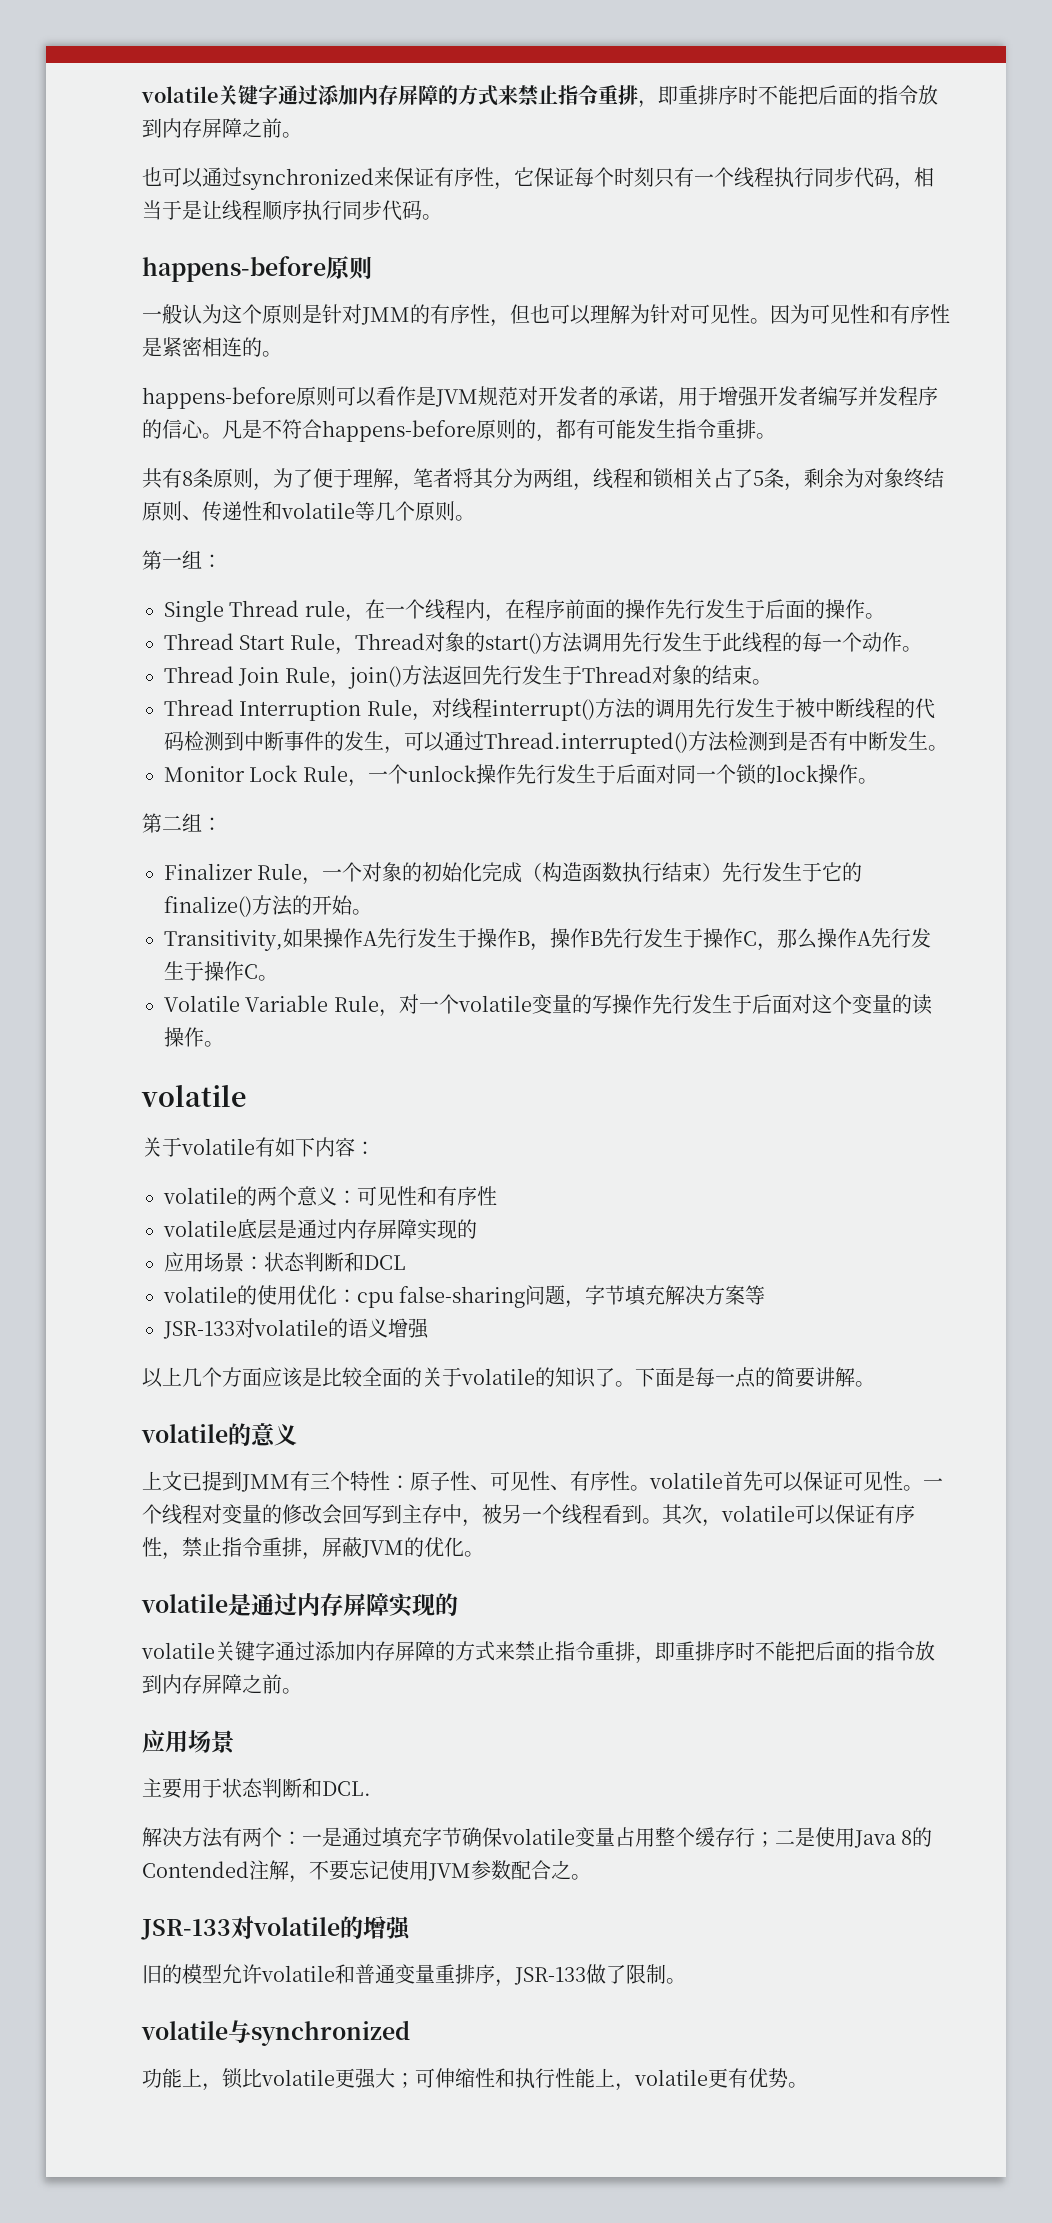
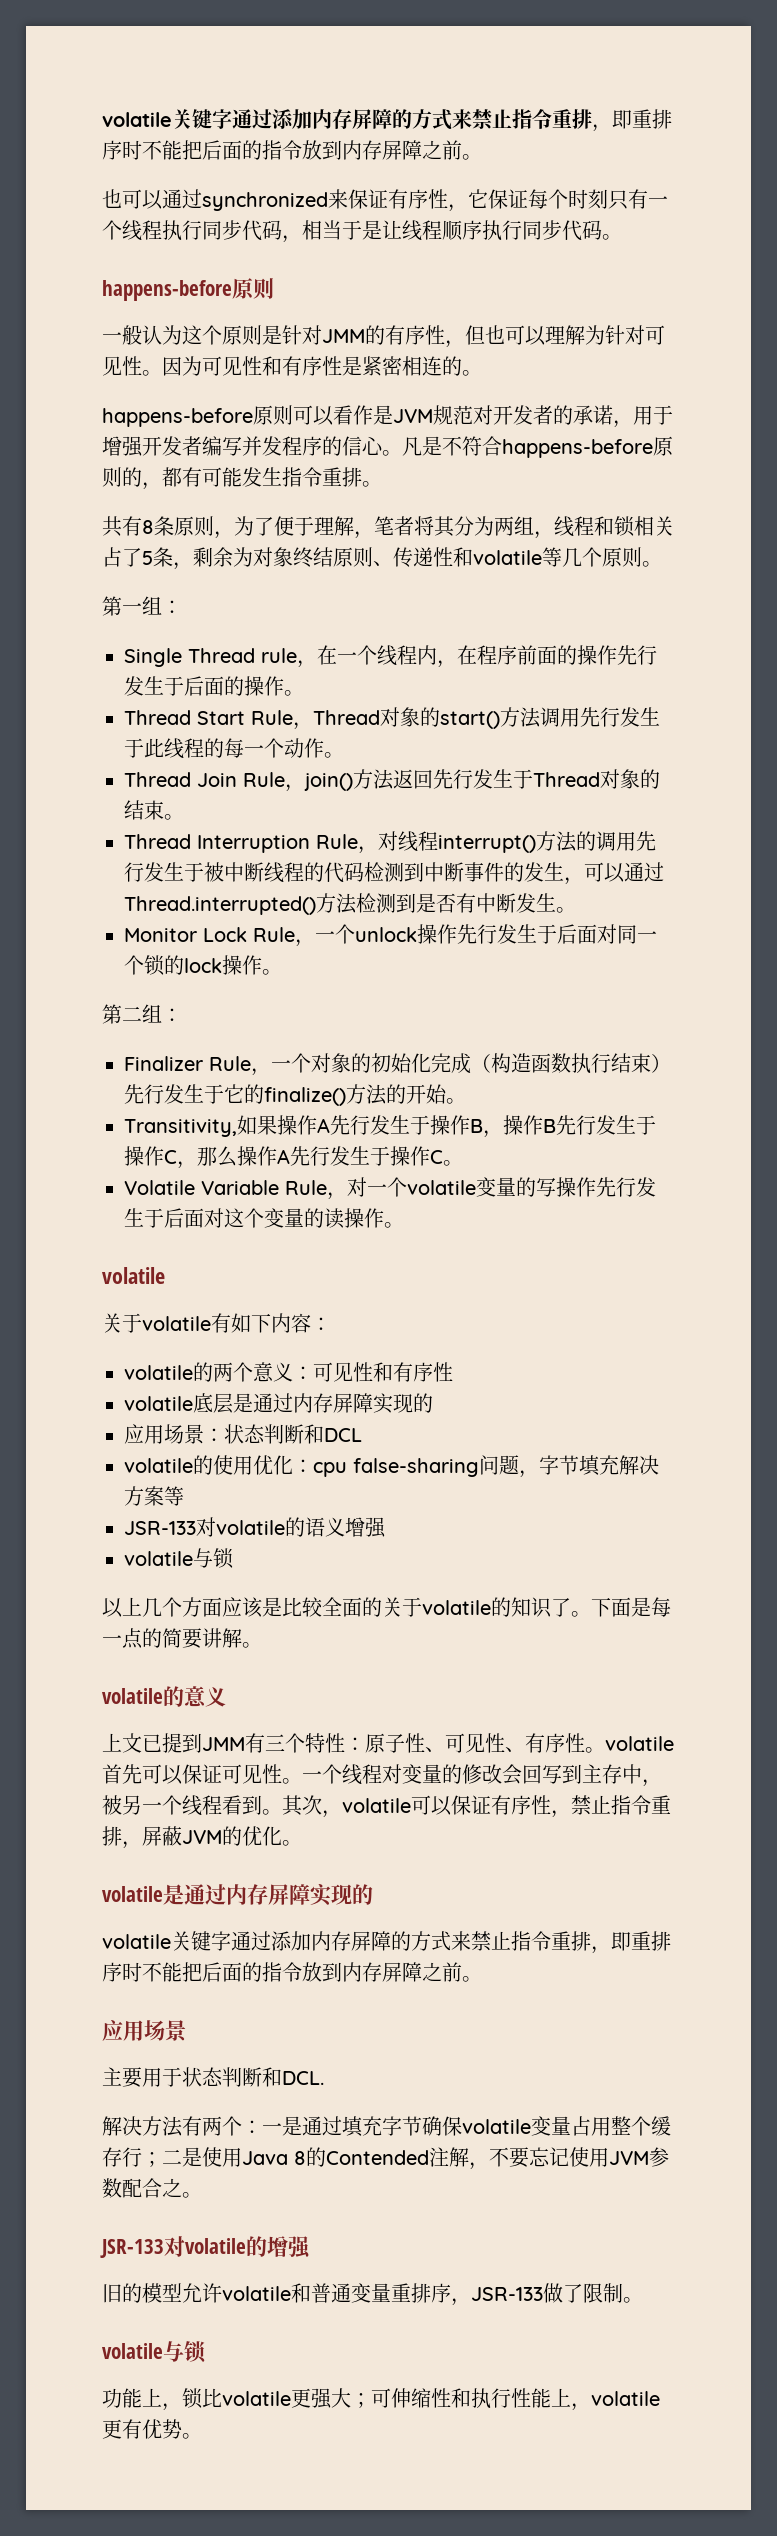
(429, 1328) none -> [124,1548,234,1569] // volatile与锁
[251,2020,410,2046] synchronized -> [184,2341,206,2363] 锁

